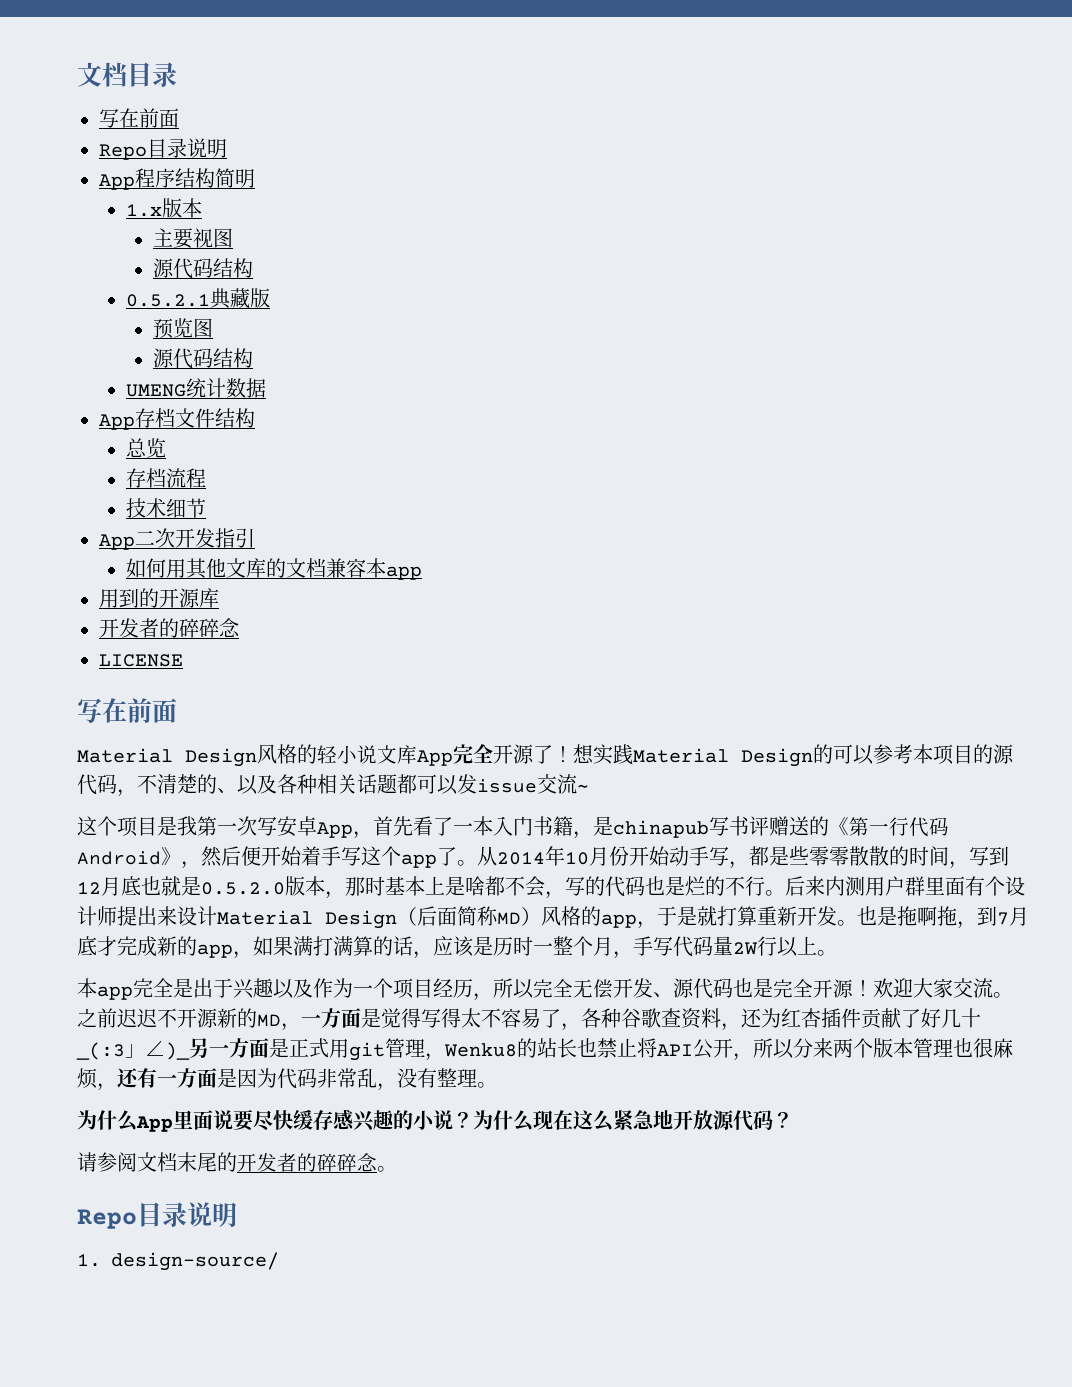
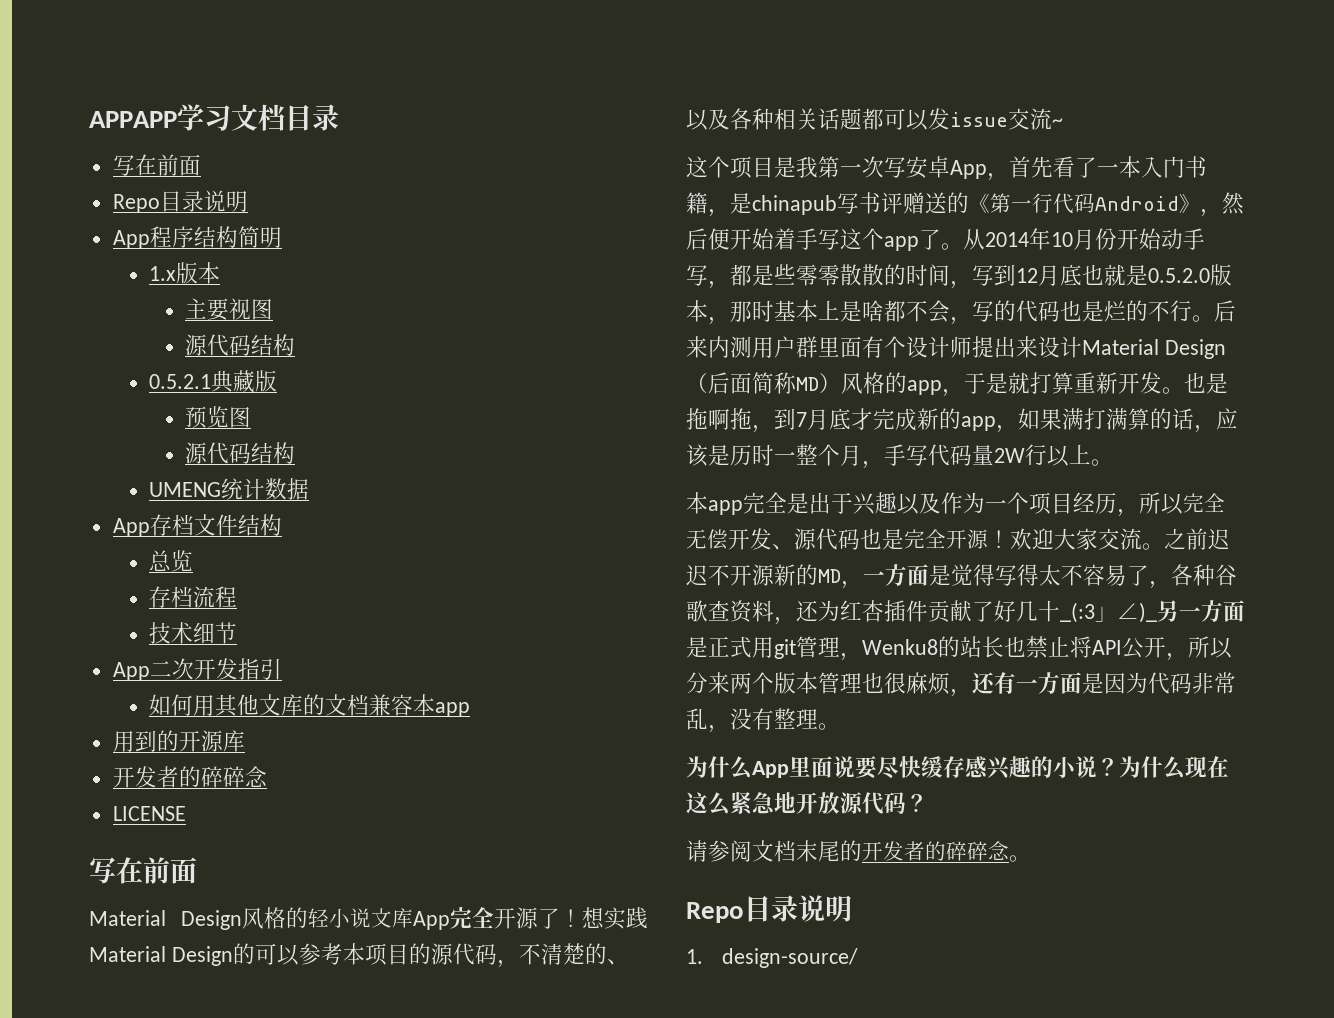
(77, 74) none -> [89,104,231,131] APPAPP学习

